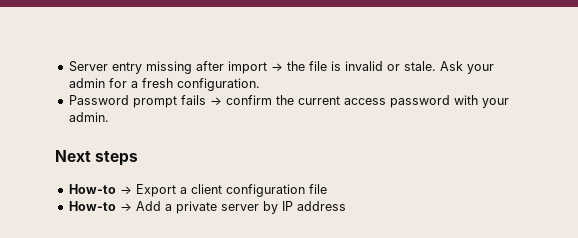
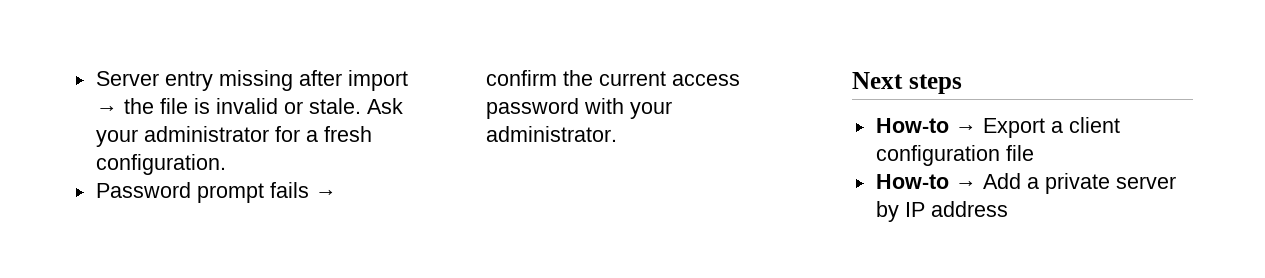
[68,78,105,88] admin -> [143,126,269,142] administrator
[68,112,109,122] admin. -> [485,126,617,142] administrator.

